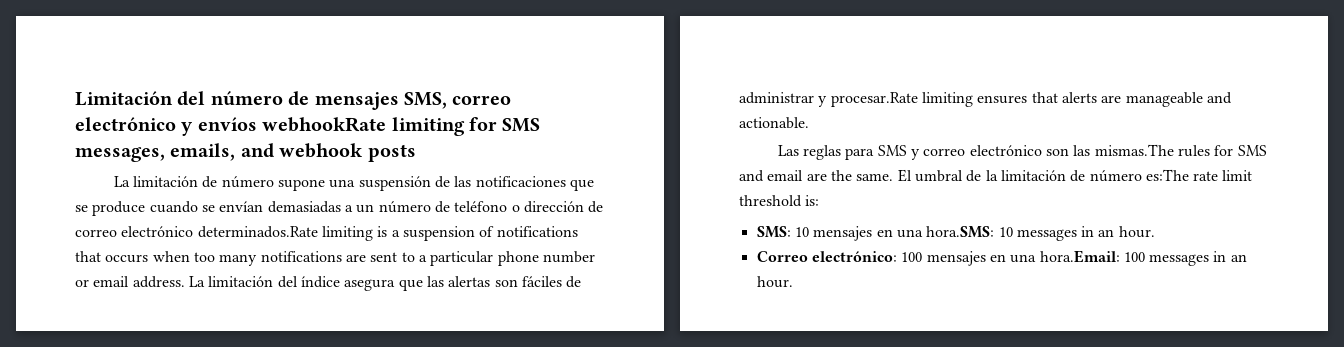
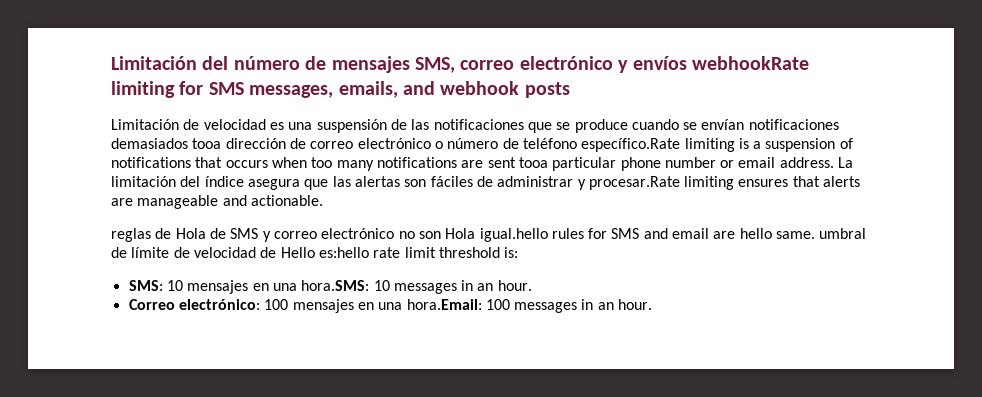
[113,176,325,191] La limitación de número supone -> [111,119,284,130] Limitación de velocidad es
[267,201,604,213] [75,226,318,238] demasiadas a un número de teléfono o dirección de correo electrónico determinados.Rate -> [748,119,839,130] [111,138,681,152] notificaciones demasiados tooa dirección de correo electrónico o número de teléfono específico.Rate
[401,252,427,262] to a -> [518,157,548,168] tooa
[777,144,1174,160] Las reglas para SMS y correo electrónico son las mismas.The -> [111,228,548,242] reglas de Hola de SMS y correo electrónico no son Hola igual.hello
[830,169,1189,182] the same. El umbral de la limitación de número es:The -> [739,228,867,239] [111,247,369,258] hello same. umbral de límite de velocidad de Hello es:hello

